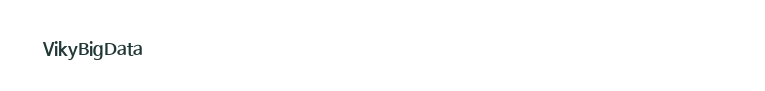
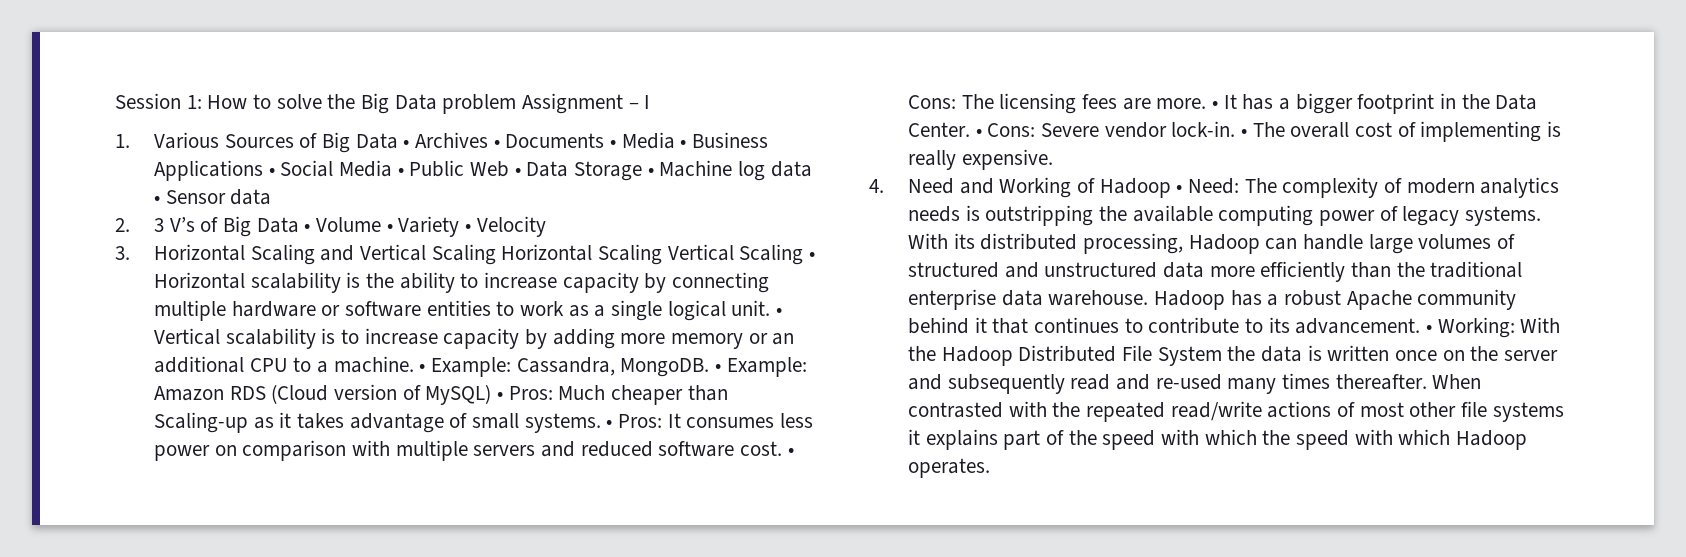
[42,41,143,61] VikyBigData -> [115,93,651,114] [115,132,769,153] [154,160,812,181] [154,189,272,205] [115,216,546,237] [115,244,816,265] [154,272,770,293] [154,300,783,321] [154,328,795,349] [154,356,807,377] [154,384,728,405] [154,412,814,433] [154,440,794,461] [908,93,1538,114] [908,121,1562,142] [908,149,1053,170] [869,177,1560,198] [908,205,1542,226] [908,233,1516,254] [908,261,1523,282] [908,289,1517,310] [908,317,1561,338] [908,345,1559,366] [908,373,1482,394] [908,401,1564,422] [908,429,1528,450] [908,458,991,478] Session 1: How to solve the Big Data problem Assignment – I // 1. Various Sources of Big Data • Archives • Documents • Media • Business Applications • Social Media • Public Web • Data Storage • Machine log data • Sensor data // 2. 3 V’s of Big Data • Volume • Variety • Velocity // 3. Horizontal Scaling and Vertical Scaling Horizontal Scaling Vertical Scaling • Horizontal scalability is the ability to increase capacity by connecting multiple hardware or software entities to work as a single logical unit. • Vertical scalability is to increase capacity by adding more memory or an additional CPU to a machine. • Example: Cassandra, MongoDB. • Example: Amazon RDS (Cloud version of MySQL) • Pros: Much cheaper than Scaling-up as it takes advantage of small systems. • Pros: It consumes less power on comparison with multiple servers and reduced software cost. • Cons: The licensing fees are more. • It has a bigger footprint in the Data Center. • Cons: Severe vendor lock-in. • The overall cost of implementing is really expensive. // 4. Need and Working of Hadoop • Need: The complexity of modern analytics needs is outstripping the available computing power of legacy systems. With its distributed processing, Hadoop can handle large volumes of structured and unstructured data more efficiently than the traditional enterprise data warehouse. Hadoop has a robust Apache community behind it that continues to contribute to its advancement. • Working: With the Hadoop Distributed File System the data is written once on the server and subsequently read and re-used many times thereafter. When contrasted with the repeated read/write actions of most other file systems it explains part of the speed with which the speed with which Hadoop operates.

